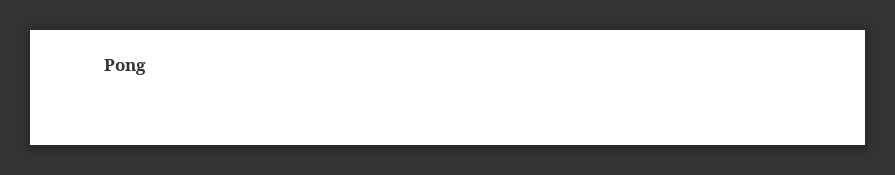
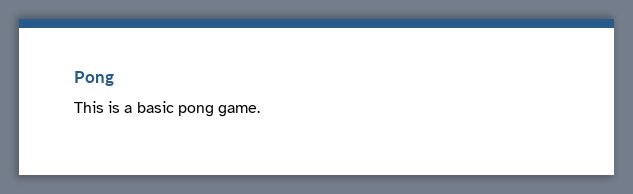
(146, 67) none -> [74,101,260,117] // This is a basic pong game.

